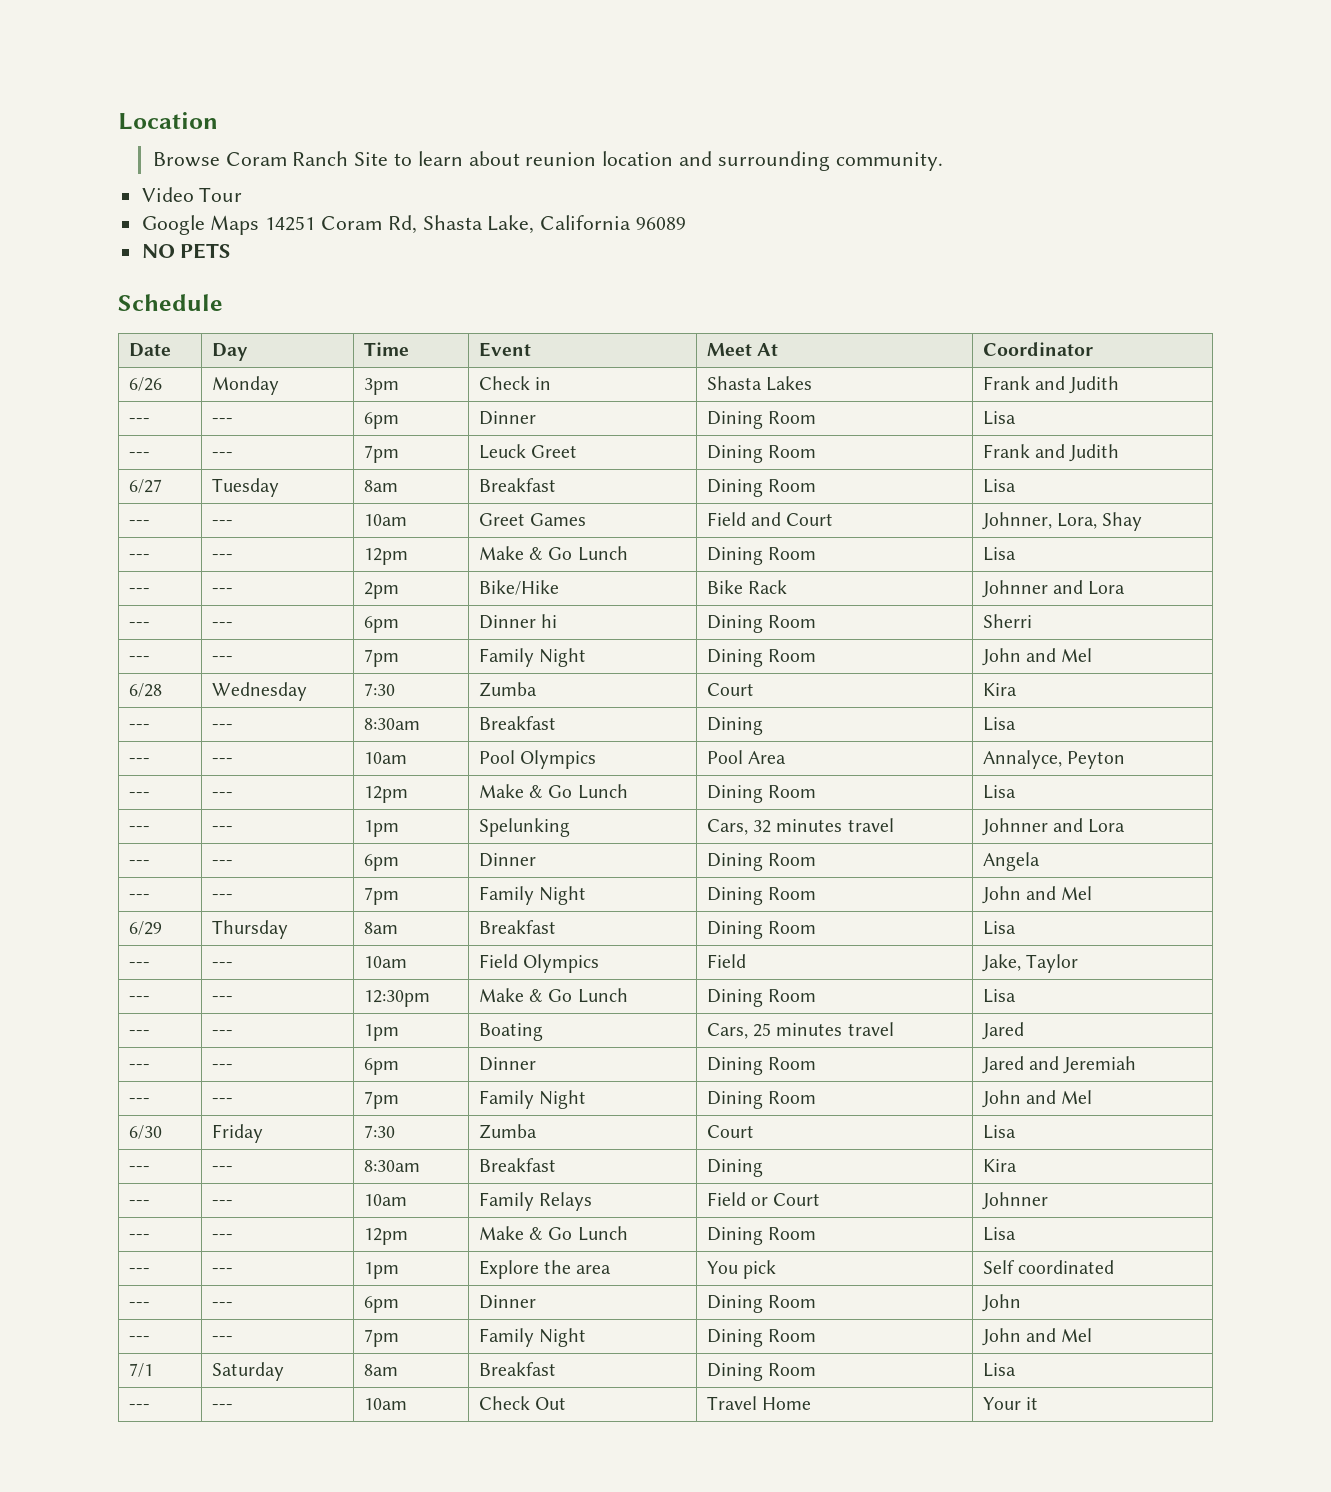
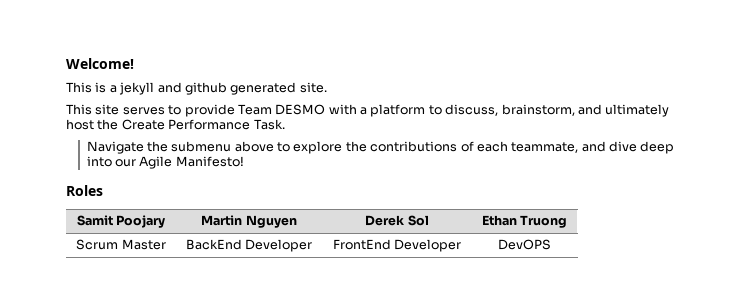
[118,112,218,130] [152,151,943,171] [141,187,243,202] [141,215,687,235] [141,243,232,259] [118,294,223,311] [128,343,171,357] [211,343,248,361] [363,342,409,356] [478,342,531,357] [706,343,779,356] [982,342,1093,356] [128,377,162,391] [211,376,279,395] [363,378,399,395] [478,376,552,390] [706,376,813,391] [982,376,1120,394] [128,418,150,424] [211,418,233,424] [363,412,399,429] [478,411,536,425] [706,411,817,429] [982,411,1016,425] [128,452,150,458] [211,452,233,458] [363,445,399,463] [478,444,578,459] [706,445,817,463] [982,444,1120,462] [128,479,162,493] [211,478,279,497] [363,480,398,492] [478,478,556,492] [706,479,817,497] [982,479,1016,493] [128,520,150,526] [211,520,233,526] [363,514,407,526] [478,513,587,526] [706,512,834,526] [981,512,1143,531] [128,554,150,560] [211,554,233,560] [363,548,408,565] [478,546,628,561] [706,547,817,565] [982,547,1016,561] [128,588,150,594] [211,588,233,594] [363,582,399,599] [478,580,559,595] [706,580,788,594] [981,580,1126,598] [128,622,150,628] [211,622,233,628] [363,616,399,633] [478,614,558,629] [706,615,817,633] [982,614,1032,628] [128,656,150,662] [211,656,233,662] [363,649,399,667] [478,648,587,667] [706,649,817,667] [981,648,1093,666] [128,683,162,697] [211,682,307,701] [363,683,395,696] [478,682,537,697] [706,683,754,696] [982,683,1017,696] [128,724,150,730] [211,724,233,730] [363,718,420,730] [478,716,556,730] [706,717,763,735] [982,717,1016,731] [128,758,150,764] [211,758,233,764] [363,752,407,764] [478,750,597,769] [706,750,787,764] [982,750,1126,769] [128,792,150,798] [211,792,233,798] [363,786,408,803] [478,784,628,799] [706,785,817,803] [982,785,1016,799] [128,826,150,832] [211,826,233,832] [363,820,399,837] [478,818,570,837] [706,818,894,835] [981,818,1126,836] [128,860,150,866] [211,860,233,866] [363,854,399,871] [478,853,536,867] [706,853,817,871] [982,852,1040,871] [128,894,150,900] [211,894,233,900] [363,887,399,905] [478,886,587,905] [706,887,817,905] [981,886,1093,904] [128,921,162,935] [211,920,288,939] [363,922,398,934] [478,920,556,934] [706,921,817,939] [982,921,1016,935] [128,962,150,968] [211,962,233,968] [363,956,407,968] [478,954,600,973] [706,954,746,968] [981,954,1079,973] [128,996,150,1002] [211,996,233,1002] [363,990,430,1007] [478,988,628,1003] [706,989,817,1007] [982,989,1016,1003] [128,1030,150,1036] [211,1030,233,1036] [363,1024,399,1041] [478,1023,543,1041] [706,1022,894,1039] [981,1022,1024,1040] [128,1064,150,1070] [211,1064,233,1070] [363,1058,399,1075] [478,1057,536,1071] [706,1057,817,1075] [981,1056,1137,1074] [128,1098,150,1104] [211,1098,233,1104] [363,1091,399,1109] [478,1090,587,1109] [706,1091,817,1109] [981,1090,1093,1108] [128,1125,162,1139] [211,1124,263,1143] [363,1125,395,1138] [478,1124,537,1139] [706,1125,754,1138] [982,1125,1016,1139] [128,1166,150,1172] [211,1166,233,1172] [363,1160,420,1172] [478,1158,556,1172] [706,1159,763,1177] [982,1159,1017,1172] [128,1200,150,1206] [211,1200,233,1206] [363,1194,407,1206] [478,1192,593,1211] [706,1192,821,1206] [981,1192,1048,1210] [128,1234,150,1240] [211,1234,233,1240] [363,1228,408,1245] [478,1226,628,1241] [706,1227,817,1245] [982,1227,1016,1241] [128,1268,150,1274] [211,1268,233,1274] [363,1262,399,1279] [478,1260,612,1279] [706,1260,777,1279] [982,1260,1115,1274] [128,1302,150,1308] [211,1302,233,1308] [363,1296,399,1313] [478,1295,536,1309] [706,1295,817,1313] [981,1294,1021,1312] [128,1336,150,1342] [211,1336,233,1342] [363,1329,399,1347] [478,1328,587,1347] [706,1329,817,1347] [981,1328,1093,1346] [128,1363,153,1377] [211,1362,284,1381] [363,1364,398,1376] [478,1362,556,1376] [706,1363,817,1381] [982,1363,1016,1377] [128,1404,150,1410] [211,1404,233,1410] [363,1398,407,1410] [478,1396,567,1410] [706,1396,812,1410] [982,1397,1039,1410] Location // Browse Coram Ranch Site to learn about reunion location and surrounding community. // Video Tour // Google Maps 14251 Coram Rd, Shasta Lake, California 96089 // NO PETS // Schedule // Date | Day | Time | Event | Meet At | Coordinator // 6/26 | Monday | 3pm | Check in | Shasta Lakes | Frank and Judith // --- | --- | 6pm | Dinner | Dining Room | Lisa // --- | --- | 7pm | Leuck Greet | Dining Room | Frank and Judith // 6/27 | Tuesday | 8am | Breakfast | Dining Room | Lisa // --- | --- | 10am | Greet Games | Field and Court | Johnner, Lora, Shay // --- | --- | 12pm | Make & Go Lunch | Dining Room | Lisa // --- | --- | 2pm | Bike/Hike | Bike Rack | Johnner and Lora // --- | --- | 6pm | Dinner hi | Dining Room | Sherri // --- | --- | 7pm | Family Night | Dining Room | John and Mel // 6/28 | Wednesday | 7:30 | Zumba | Court | Kira // --- | --- | 8:30am | Breakfast | Dining | Lisa // --- | --- | 10am | Pool Olympics | Pool Area | Annalyce, Peyton // --- | --- | 12pm | Make & Go Lunch | Dining Room | Lisa // --- | --- | 1pm | Spelunking | Cars, 32 minutes travel | Johnner and Lora // --- | --- | 6pm | Dinner | Dining Room | Angela // --- | --- | 7pm | Family Night | Dining Room | John and Mel // 6/29 | Thursday | 8am | Breakfast | Dining Room | Lisa // --- | --- | 10am | Field Olympics | Field | Jake, Taylor // --- | --- | 12:30pm | Make & Go Lunch | Dining Room | Lisa // --- | --- | 1pm | Boating | Cars, 25 minutes travel | Jared // --- | --- | 6pm | Dinner | Dining Room | Jared and Jeremiah // --- | --- | 7pm | Family Night | Dining Room | John and Mel // 6/30 | Friday | 7:30 | Zumba | Court | Lisa // --- | --- | 8:30am | Breakfast | Dining | Kira // --- | --- | 10am | Family Relays | Field or Court | Johnner // --- | --- | 12pm | Make & Go Lunch | Dining Room | Lisa // --- | --- | 1pm | Explore the area | You pick | Self coordinated // --- | --- | 6pm | Dinner | Dining Room | John // --- | --- | 7pm | Family Night | Dining Room | John and Mel // 7/1 | Saturday | 8am | Breakfast | Dining Room | Lisa // --- | --- | 10am | Check Out | Travel Home | Your it -> [66,58,134,69] [66,82,327,95] [66,104,670,117] [66,119,285,130] [86,141,675,154] [86,156,244,169] [66,185,103,196] [76,215,166,228] [201,215,297,228] [365,215,429,226] [481,215,568,228] [76,239,166,250] [185,239,313,252] [332,239,462,252] [498,239,551,250] Welcome! // This is a jekyll and github generated site. // This site serves to provide Team DESMO with a platform to discuss, brainstorm, and ultimately host the Create Performance Task. // Navigate the submenu above to explore the contributions of each teammate, and dive deep into our Agile Manifesto! // Roles // Samit Poojary | Martin Nguyen | Derek Sol | Ethan Truong // Scrum Master | BackEnd Developer | FrontEnd Developer | DevOPS

